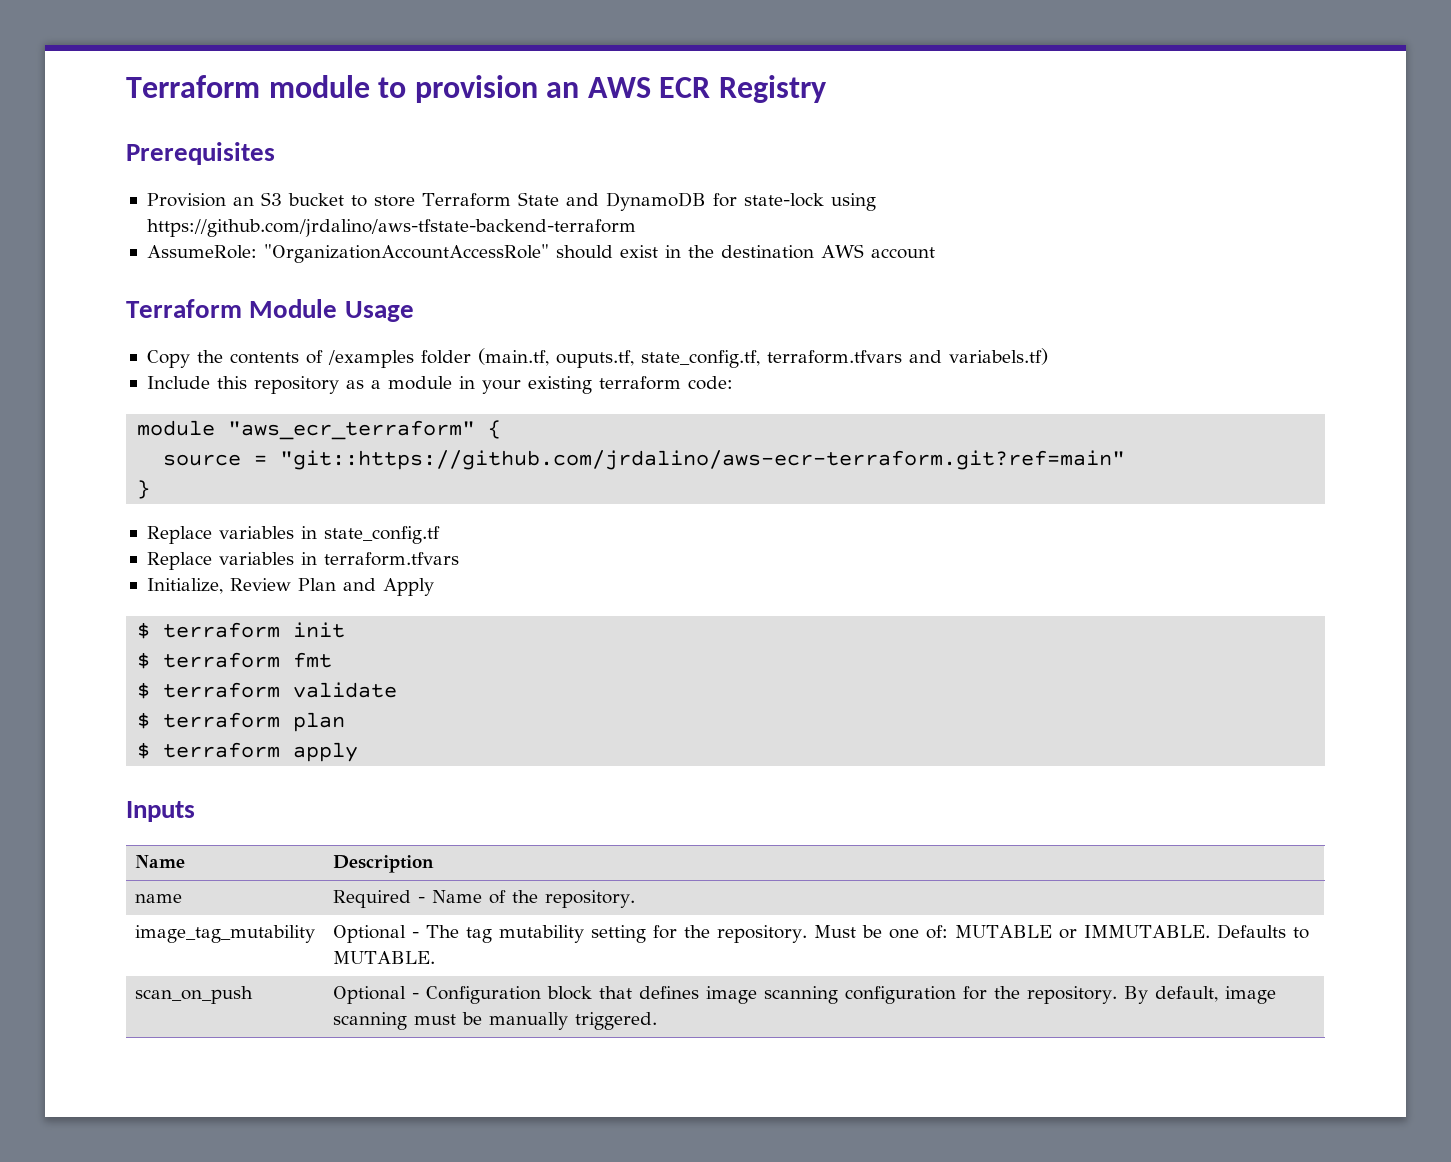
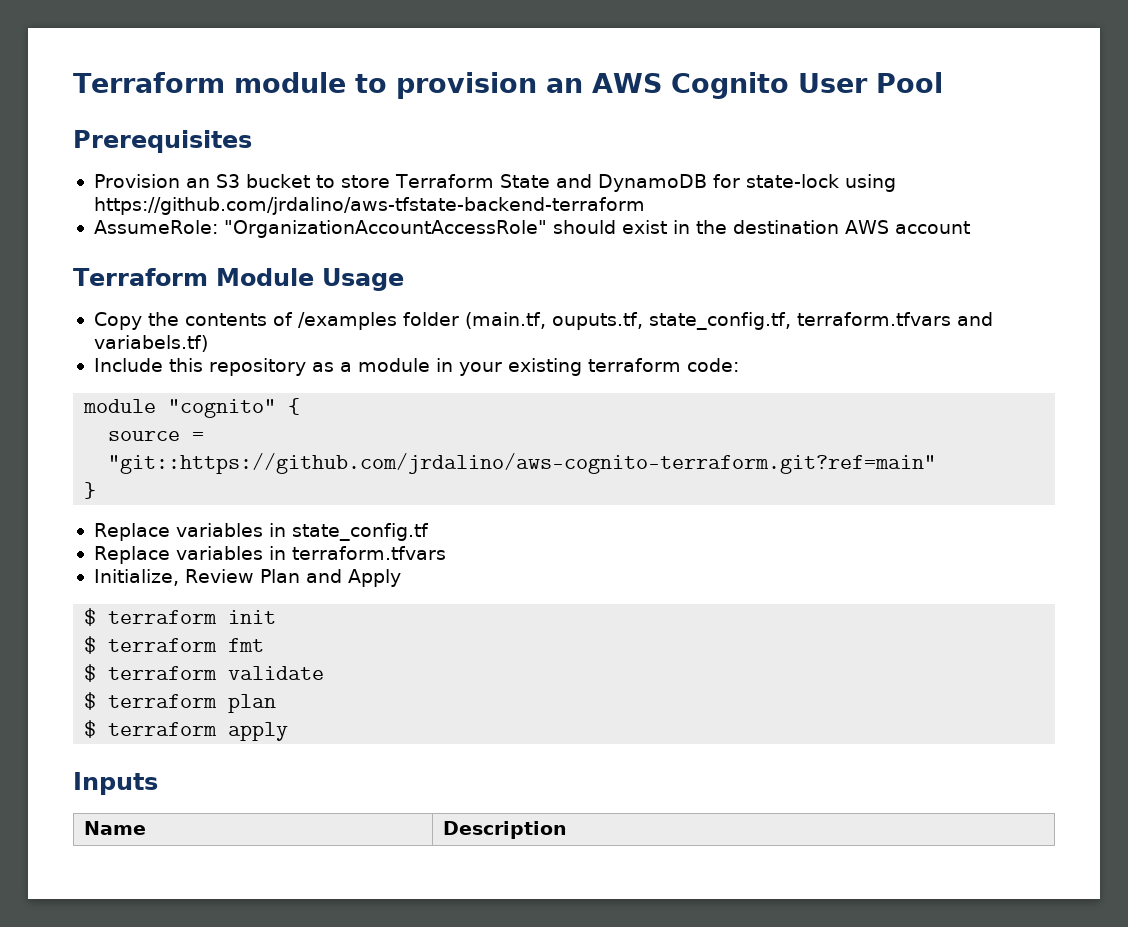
[659,75,826,103] ECR Registry -> [670,72,943,99] Cognito User Pool
[228,420,476,440] "aws_ecr_terraform" -> [168,399,277,418] "cognito"
[280,450,1126,470] "git::https://github.com/jrdalino/aws-ecr-terraform.git?ref=main" -> [108,453,937,474] "git::https://github.com/jrdalino/aws-cognito-terraform.git?ref=main"
[134,894,182,903] [332,890,635,908] [134,925,315,943] [332,924,1309,943] [332,951,435,964] [134,986,253,1004] [332,986,1276,1004] [332,1012,657,1030] // name | Required - Name of the repository. // image_tag_mutability | Optional - The tag mutability setting for the repository. Must be one of: MUTABLE or IMMUTABLE. Defaults to MUTABLE. // scan_on_push | Optional - Configuration block that defines image scanning configuration for the repository. By default, image scanning must be manually triggered. -> (568, 830) none

